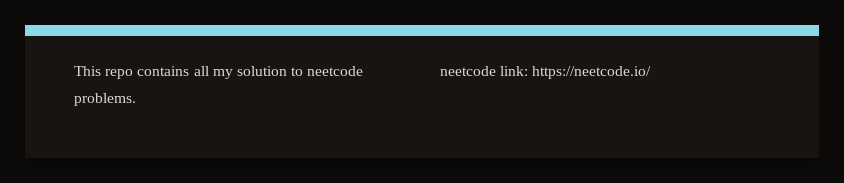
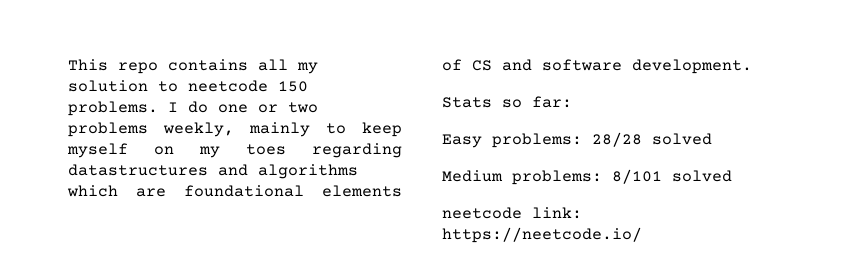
(364, 71) none -> [278,81,308,92] 150
(136, 99) none -> [168,101,318,113] [68,122,402,137] [67,143,402,158] [68,164,358,179] [67,185,402,197] [442,59,752,74] [442,96,572,108] [442,132,712,148] [442,169,732,185] I do one or two problems weekly, mainly to keep myself on my toes regarding datastructures and algorithms which are foundational elements of CS and software development. // Stats so far: // Easy problems: 28/28 solved // Medium problems: 8/101 solved

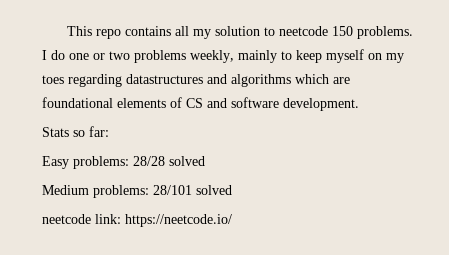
[612,169,662,184] 8/101 -> [153,185,192,195] 28/101

